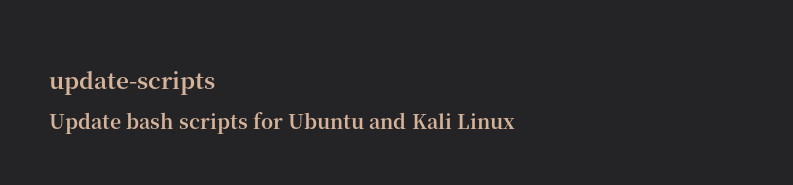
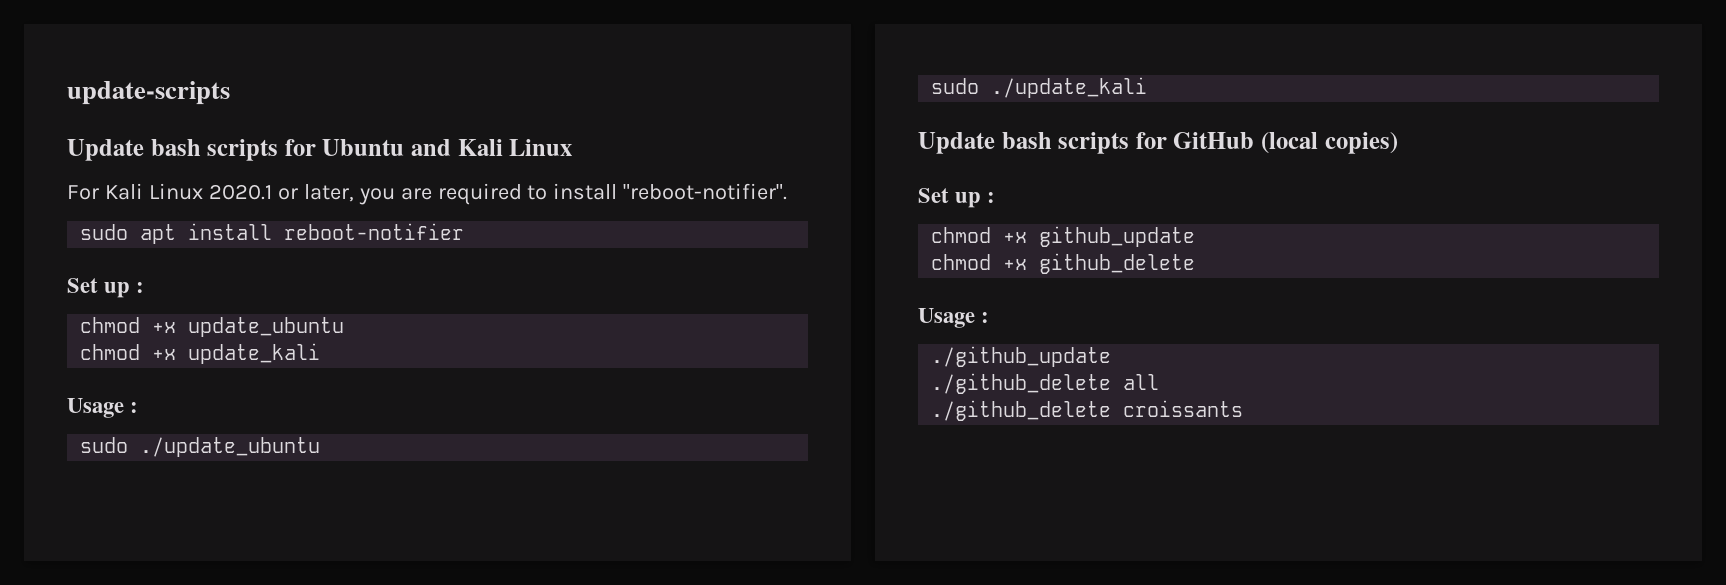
(515, 121) none -> [67,183,788,205] [80,223,465,244] [67,278,145,298] [80,317,345,337] [80,343,321,364] [67,398,139,418] [80,437,321,457] [931,77,1148,98] [918,132,1398,154] [918,188,996,208] [931,226,1196,247] [931,253,1196,274] [918,308,990,328] [931,346,1112,367] [931,373,1160,394] [931,400,1244,421] // For Kali Linux 2020.1 or later, you are required to install "reboot-notifier". // sudo apt install reboot-notifier // Set up : // chmod +x update_ubuntu // chmod +x update_kali // Usage : // sudo ./update_ubuntu // sudo ./update_kali // Update bash scripts for GitHub (local copies) // Set up : // chmod +x github_update // chmod +x github_delete // Usage : // ./github_update // ./github_delete all // ./github_delete croissants

